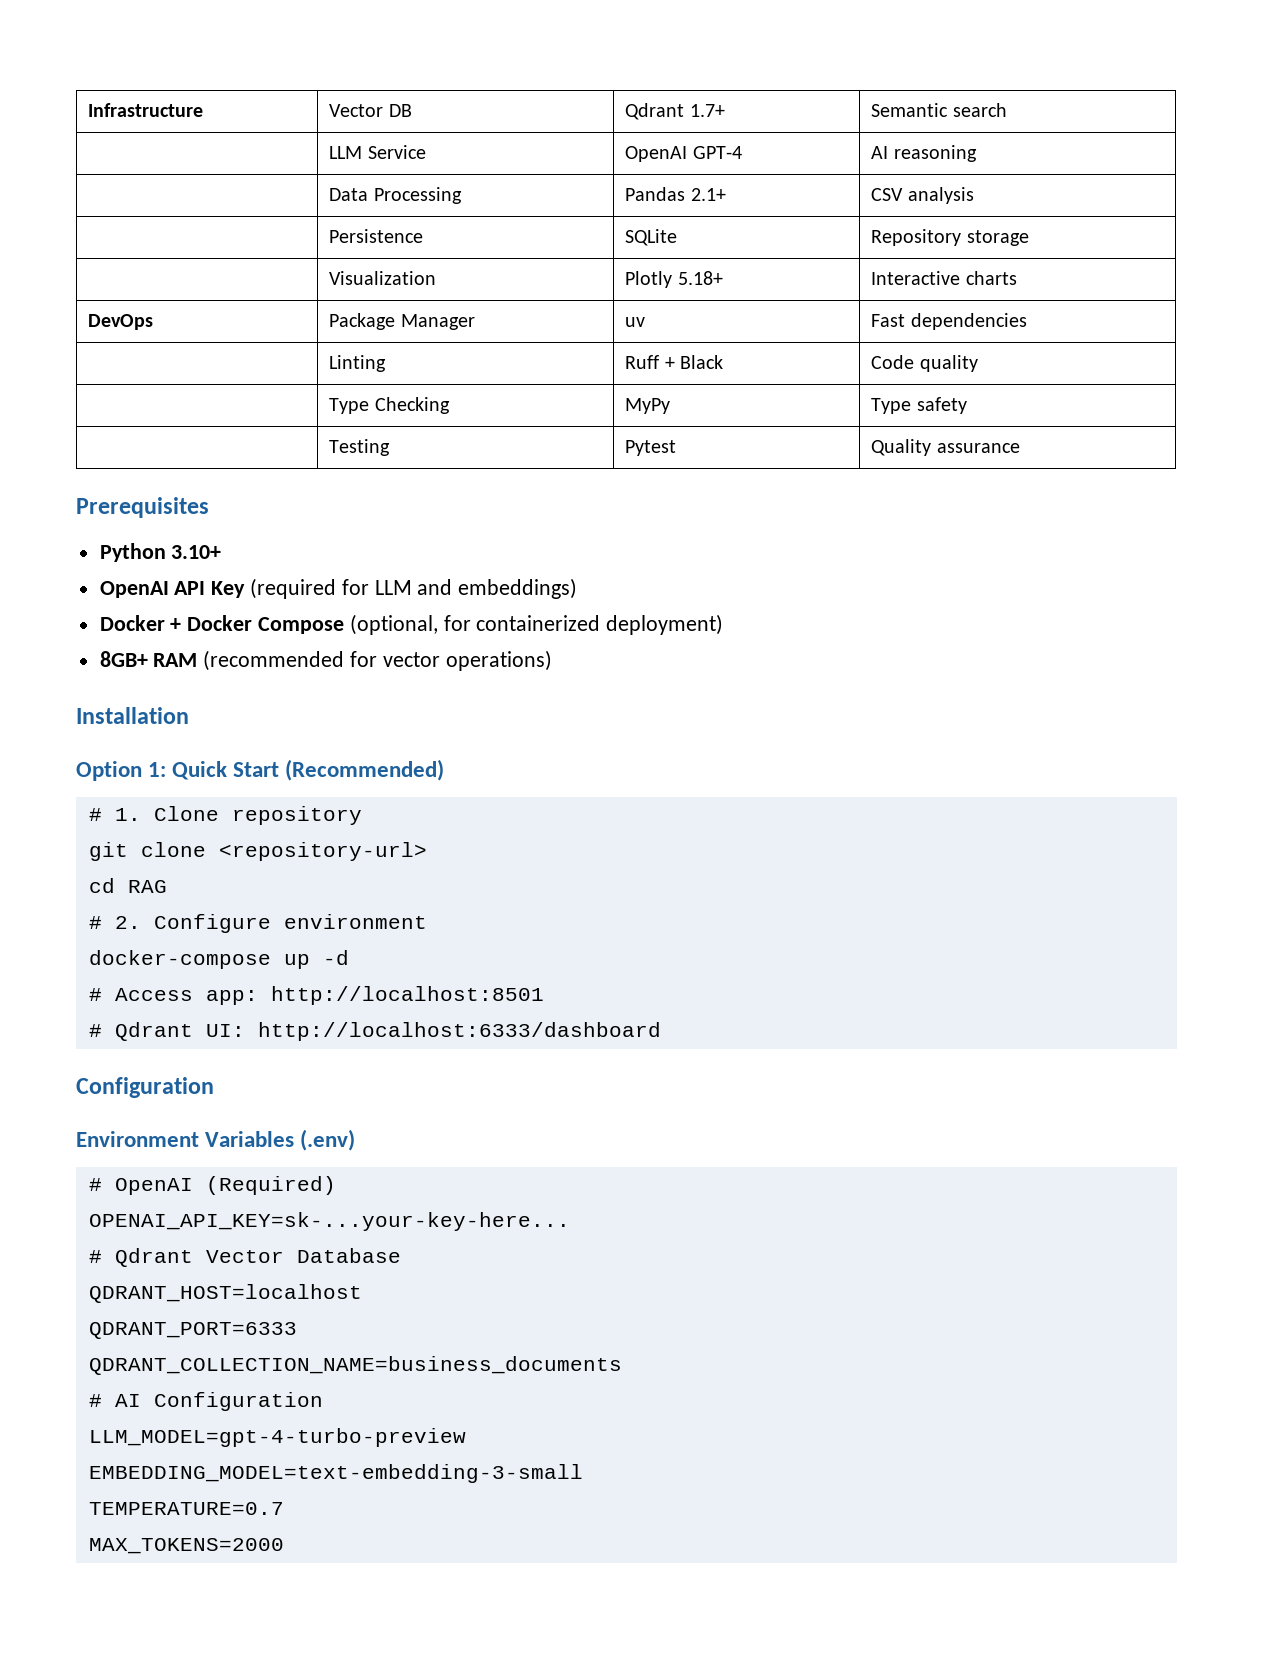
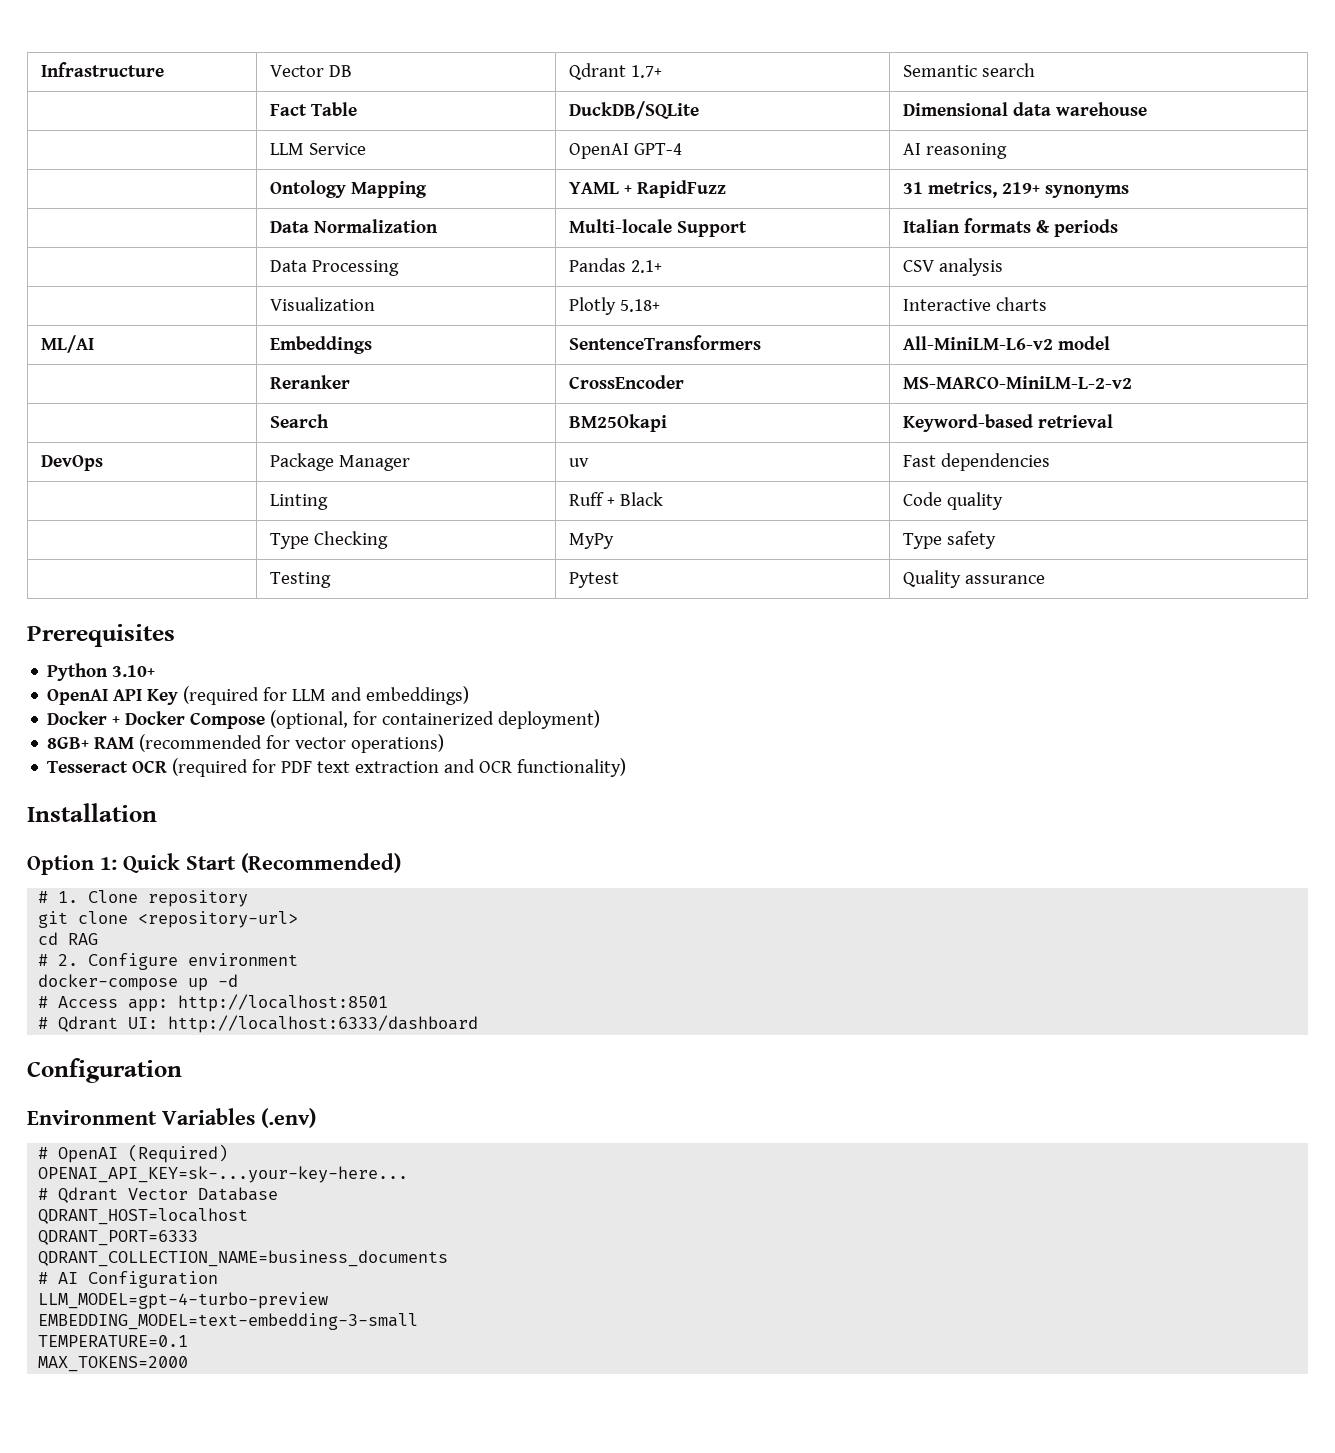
(1007, 110) none -> [269,102,357,116] [568,101,699,119] [902,102,1147,116] // | Fact Table | DuckDB/SQLite | Dimensional data warehouse
(977, 153) none -> [269,180,427,198] [568,180,726,198] [902,181,1129,198] [269,219,438,233] [568,219,747,237] [902,218,1118,237] // | Ontology Mapping | YAML + RapidFuzz | 31 metrics, 219+ synonyms // | Data Normalization | Multi-locale Support | Italian formats & periods
[329,229,424,243] [625,229,678,246] [871,229,1029,246] // | Persistence | SQLite | Repository storage -> (1003, 267) none
(1017, 278) none -> [40,335,94,353] [269,336,372,354] [568,335,761,350] [902,336,1110,350] [269,375,350,389] [568,375,684,389] [902,376,1132,389] [269,414,329,428] [568,414,667,432] [902,414,1113,432] // ML/AI | Embeddings | SentenceTransformers | All-MiniLM-L6-v2 model // | Reranker | CrossEncoder | MS-MARCO-MiniLM-L-2-v2 // | Search | BM25Okapi | Keyword-based retrieval
(552, 660) none -> [47,758,627,777] // Tesseract OCR (required for PDF text extraction and OCR functionality)
[88,1502,284,1515] TEMPERATURE=0.7 -> [38,1335,189,1347] TEMPERATURE=0.1

